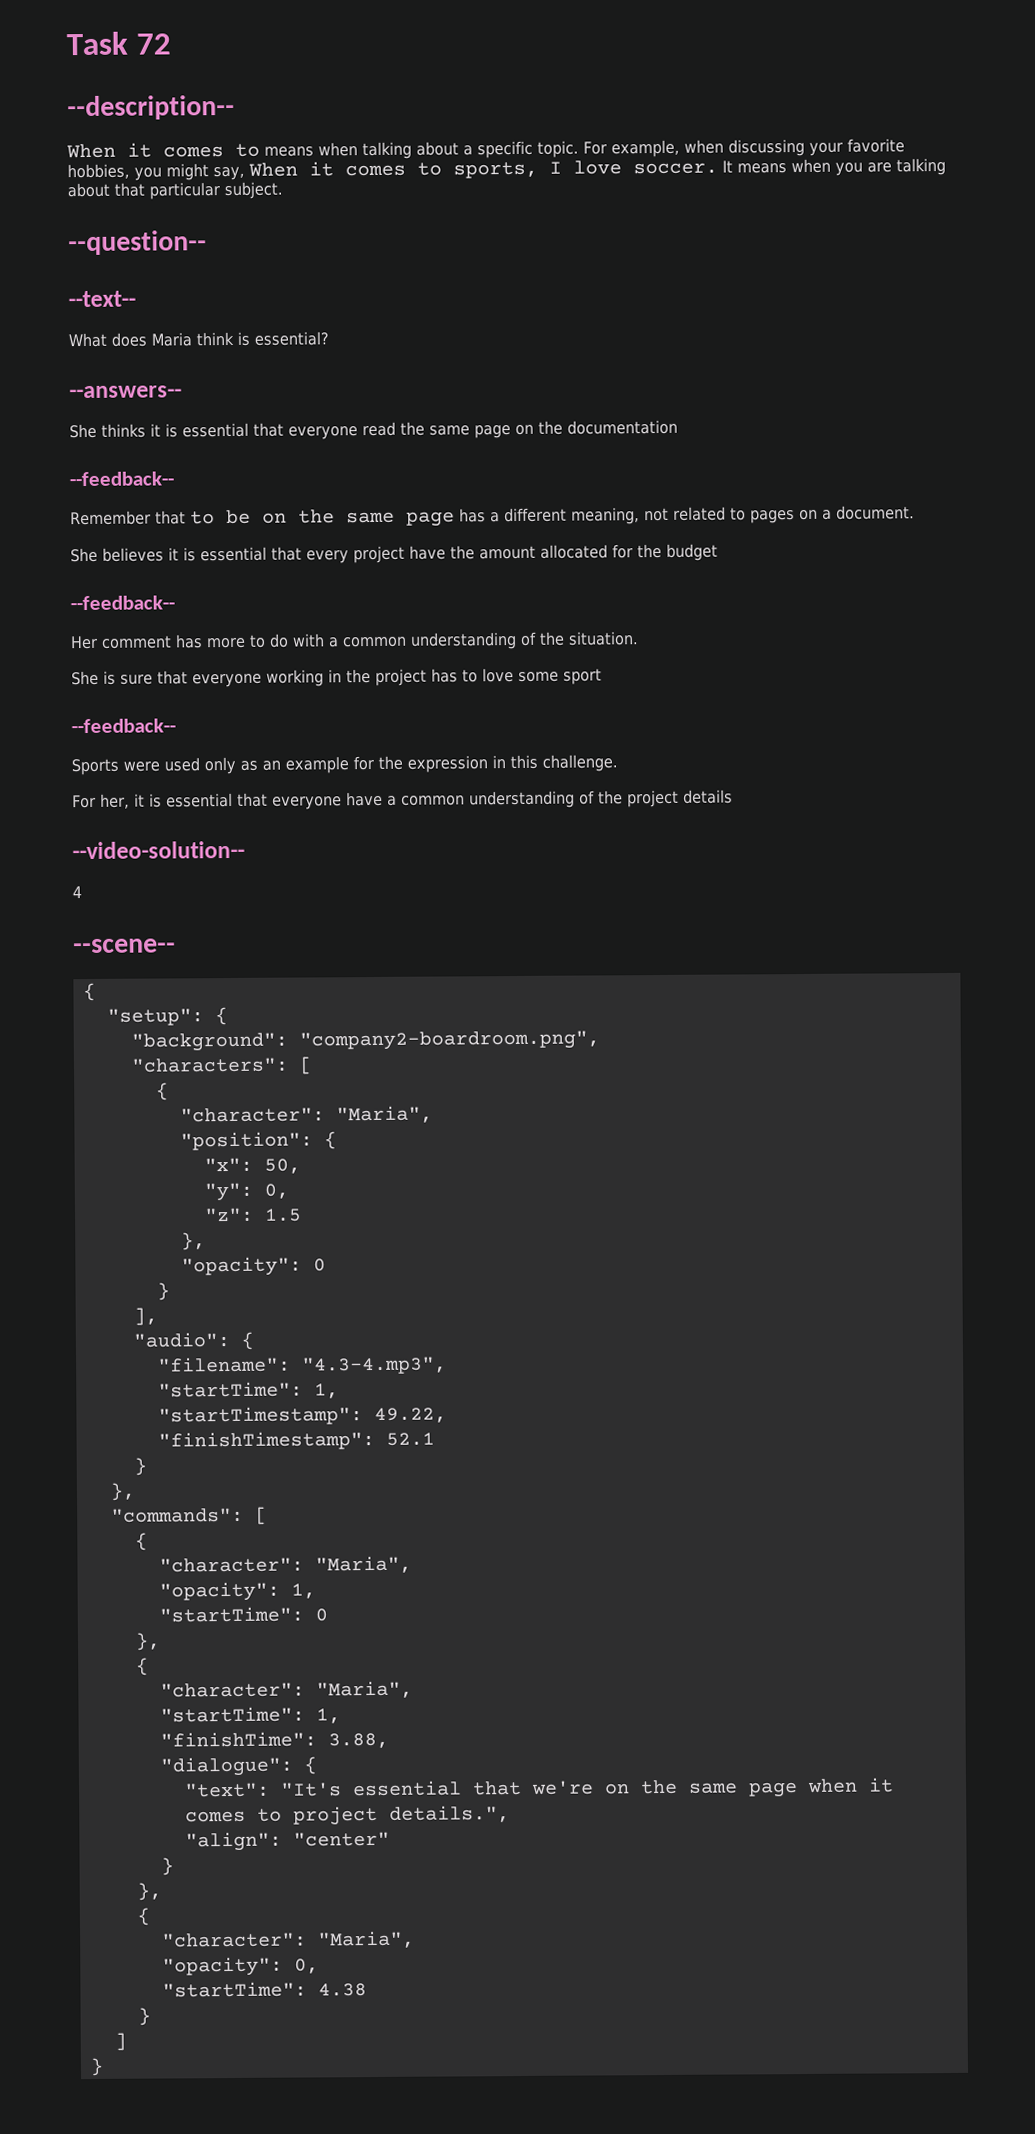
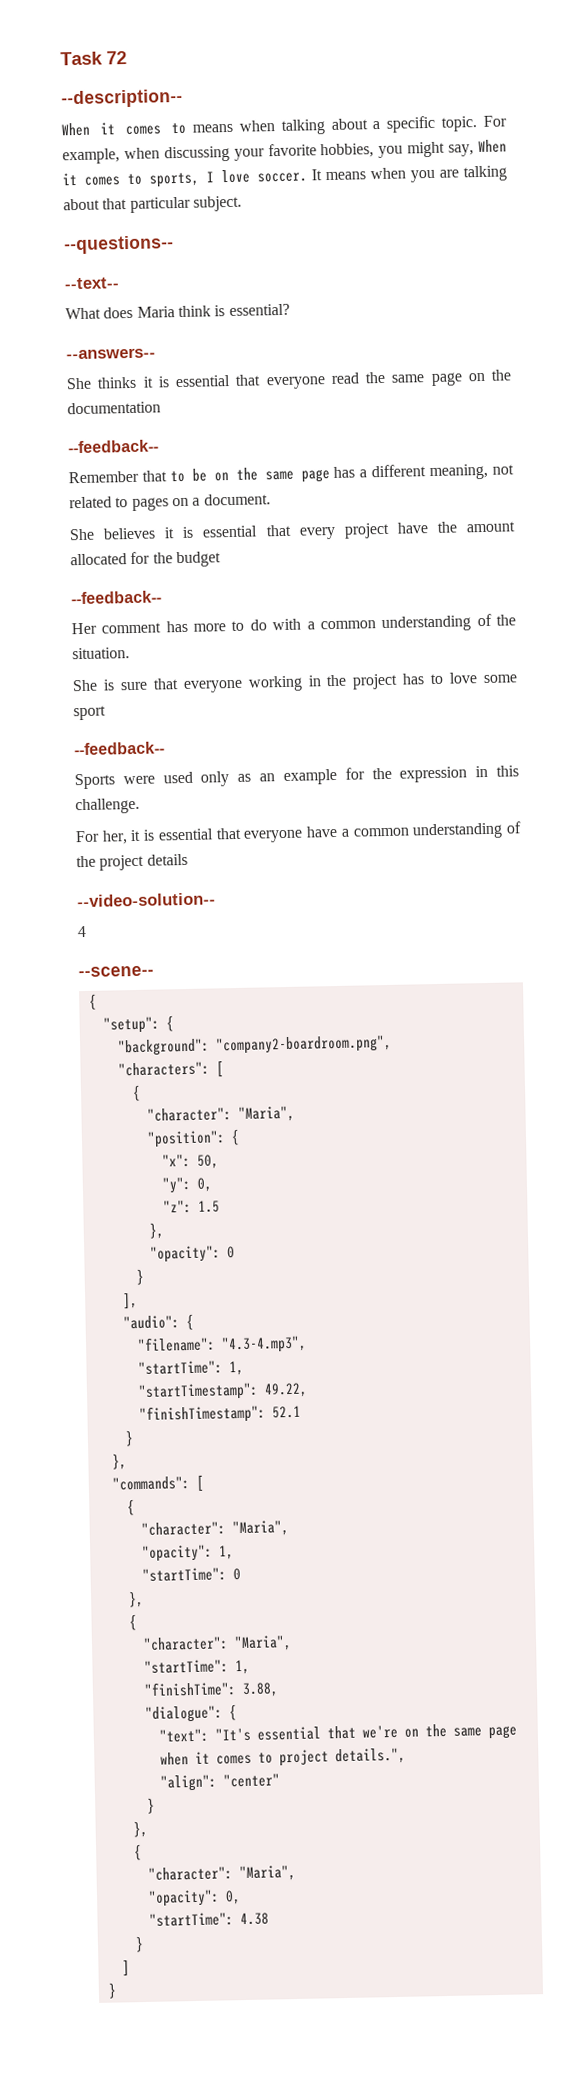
[68,230,207,256] --question-- -> [64,235,174,255] --questions--

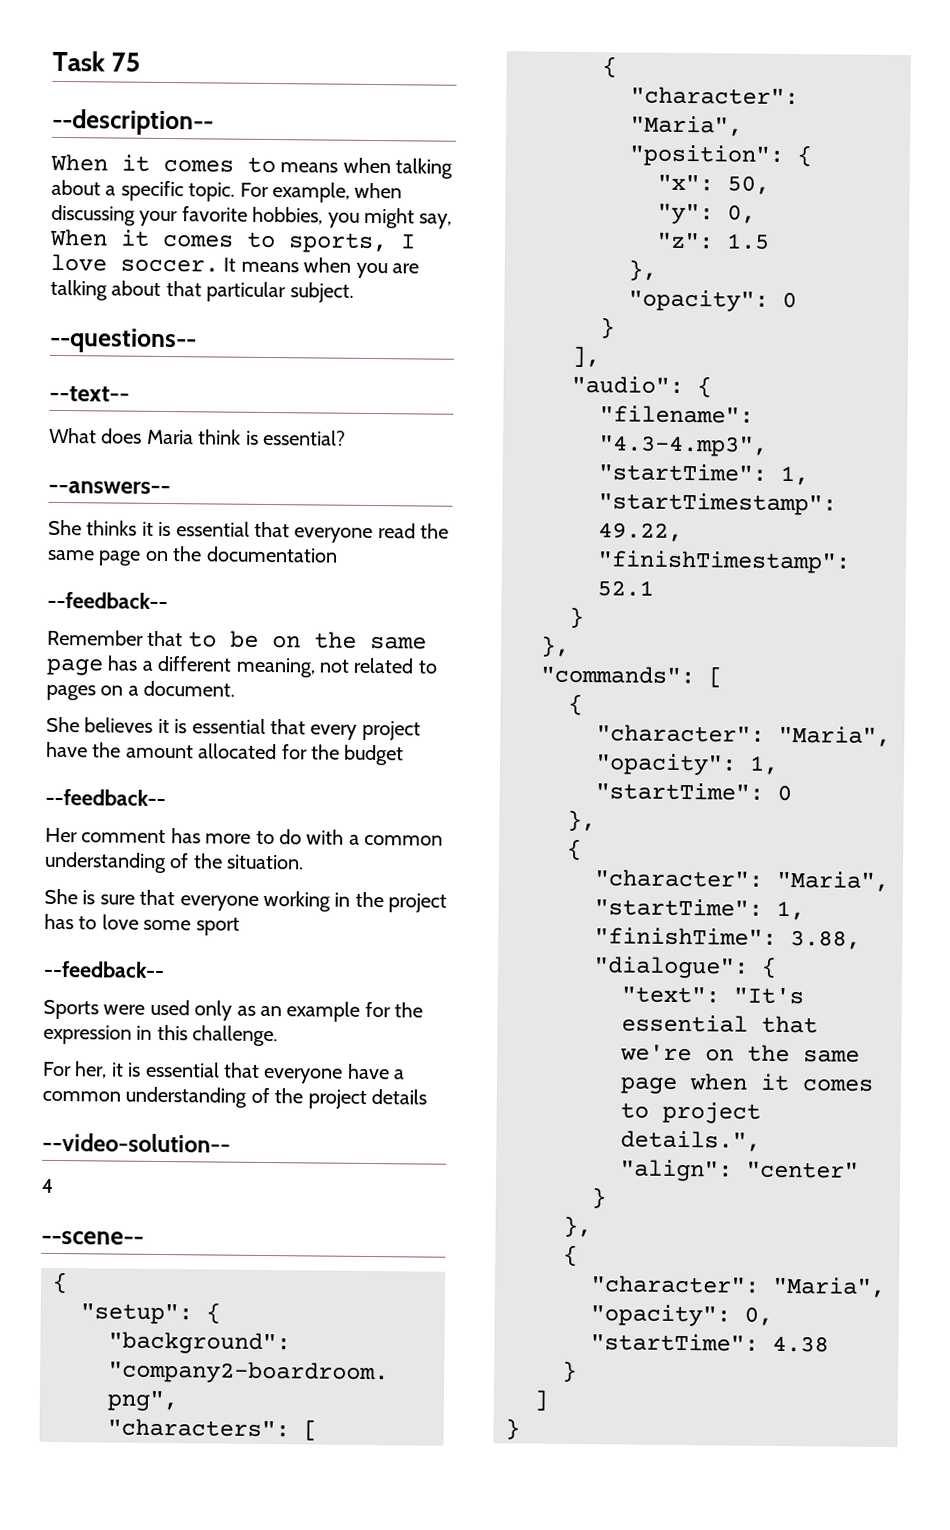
[106,51,127,65] 72 -> [111,52,142,72] 75

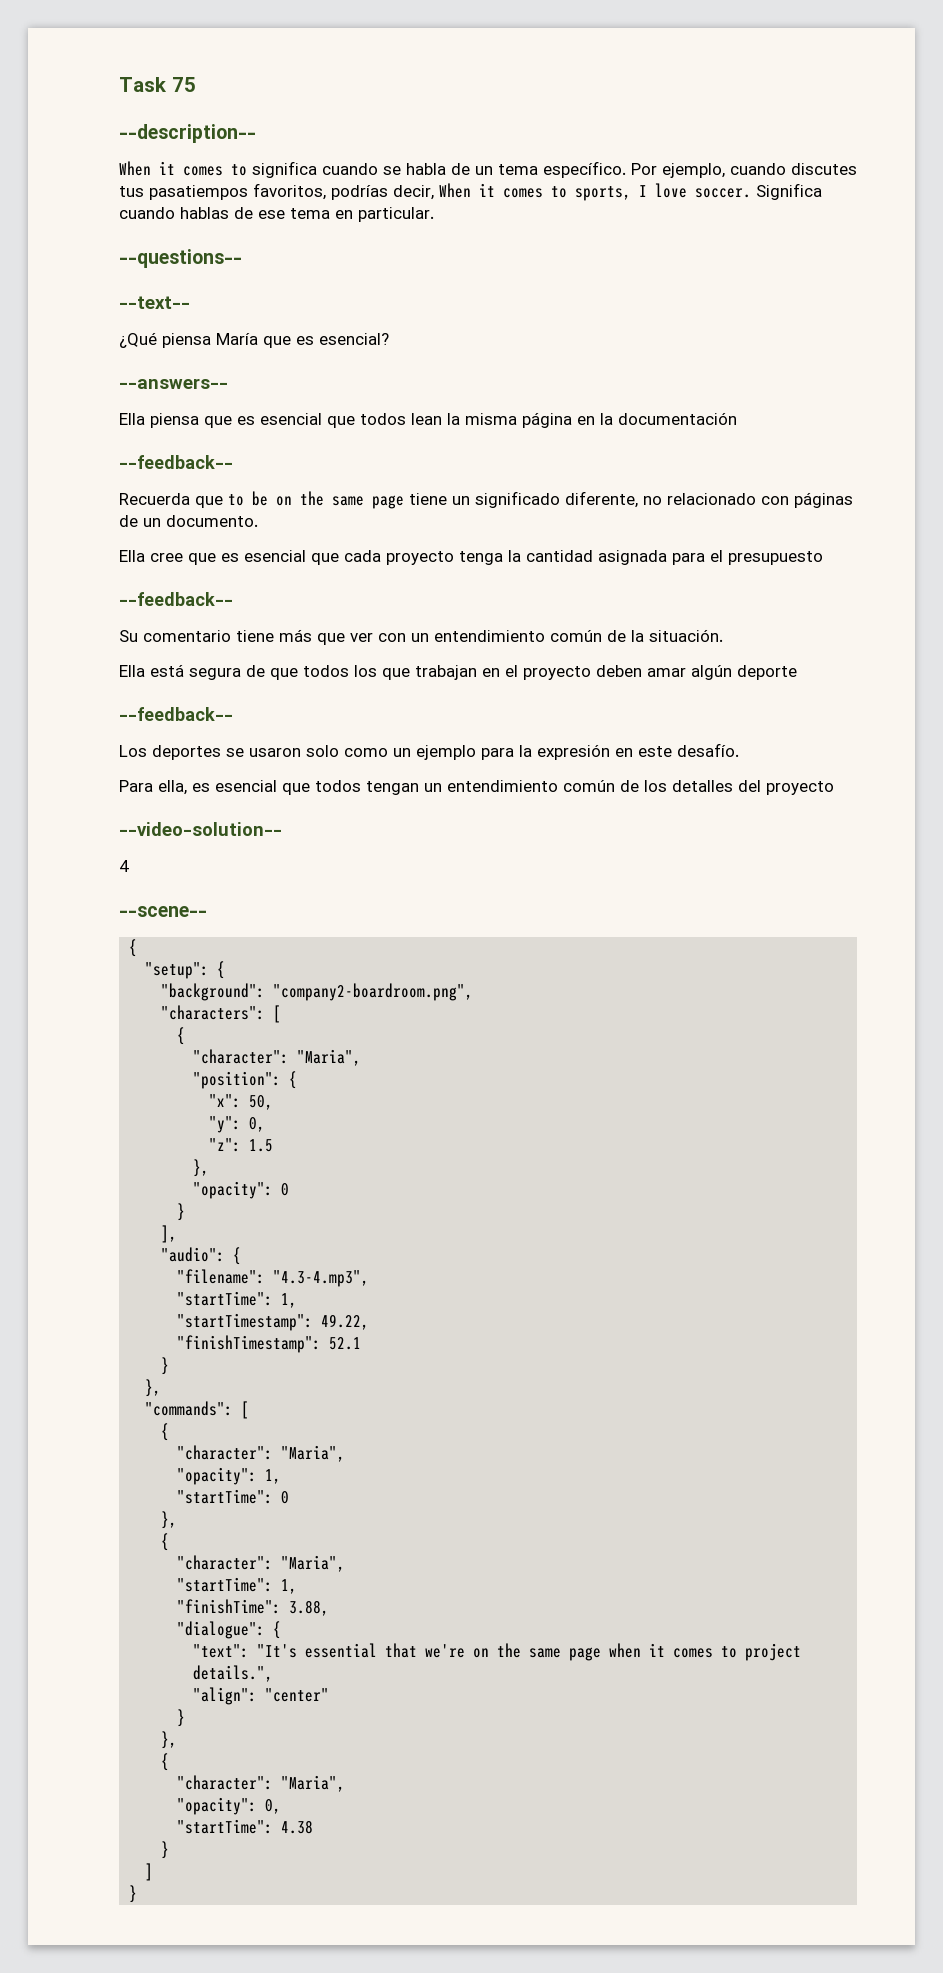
[280,157,454,179] [51,179,403,203] [51,204,453,229] means when talking about a specific topic. For example, when discussing your favorite hobbies, you might say, -> [252,161,857,178] [119,183,434,200] significa cuando se habla de un tema específico. Por ejemplo, cuando discutes tus pasatiempos favoritos, podrías decir,
[223,257,419,279] [50,279,354,303] [49,327,197,354] [49,385,130,402] [49,427,346,446] [48,480,171,495] [48,519,450,544] [47,546,338,566] [47,591,168,610] [47,629,184,647] It means when you are talking about that particular subject. // --questions-- // --text-- // What does Maria think is essential? // --answers-- // She thinks it is essential that everyone read the same page on the documentation // --feedback-- // Remember that -> [756,183,822,200] [119,207,434,222] [119,249,242,268] [119,296,190,309] [119,332,389,348] [119,378,228,389] [119,412,737,428] [119,455,233,469] [119,493,223,508] Significa cuando hablas de ese tema en particular. // --questions-- // --text-- // ¿Qué piensa María que es esencial? // --answers-- // Ella piensa que es esencial que todos lean la misma página en la documentación // --feedback-- // Recuerda que
[107,655,438,678] [46,680,236,701] [46,716,421,741] [46,741,405,766] [45,788,166,807] [45,827,444,846] [44,851,305,874] [44,888,448,913] [44,913,240,936] [43,960,165,979] [43,999,424,1022] [43,1024,279,1047] [42,1061,406,1084] [42,1086,427,1109] has a different meaning, not related to pages on a document. // She believes it is essential that every project have the amount allocated for the budget // --feedback-- // Her comment has more to do with a common understanding of the situation. // She is sure that everyone working in the project has to love some sport // --feedback-- // Sports were used only as an example for the expression in this challenge. // For her, it is essential that everyone have a common understanding of the project details -> [409,491,853,508] [119,515,258,527] [119,550,823,565] [119,592,233,606] [119,629,723,645] [119,664,797,680] [119,707,233,721] [119,743,739,760] [119,780,834,795] tiene un significado diferente, no relacionado con páginas de un documento. // Ella cree que es esencial que cada proyecto tenga la cantidad asignada para el presupuesto // --feedback-- // Su comentario tiene más que ver con un entendimiento común de la situación. // Ella está segura de que todos los que trabajan en el proyecto deben amar algún deporte // --feedback-- // Los deportes se usaron solo como un ejemplo para la expresión en este desafío. // Para ella, es esencial que todos tengan un entendimiento común de los detalles del proyecto

